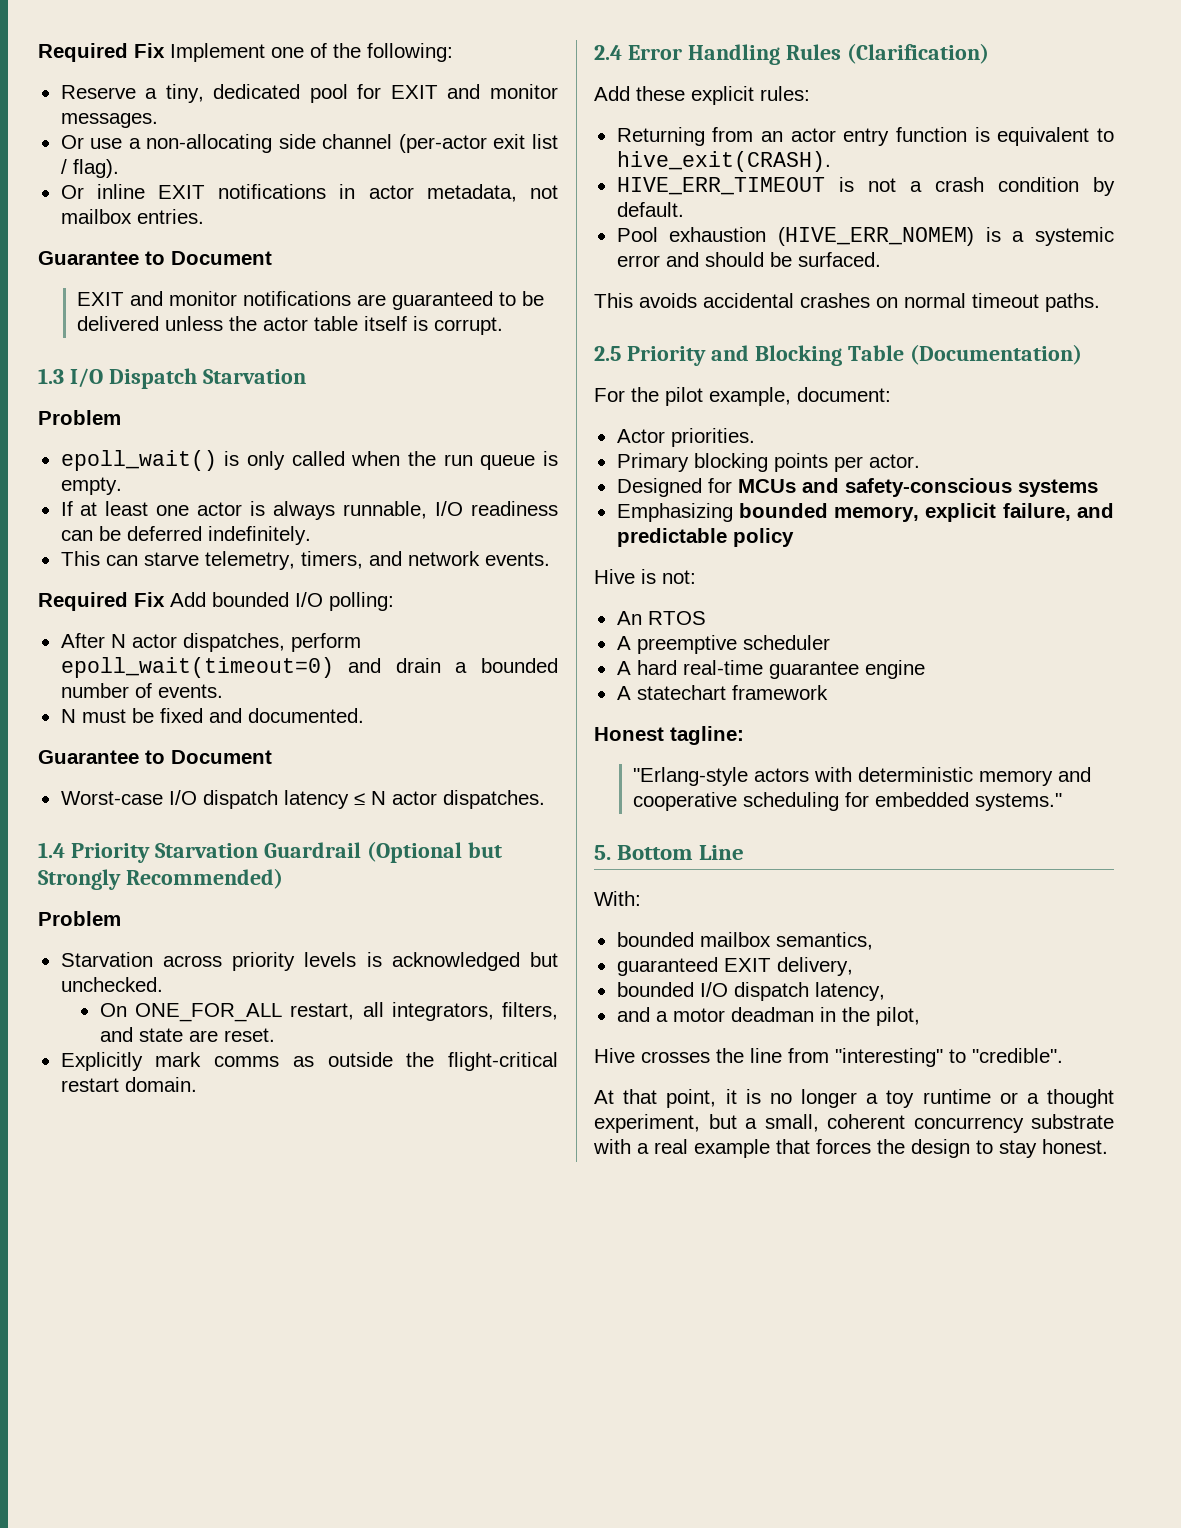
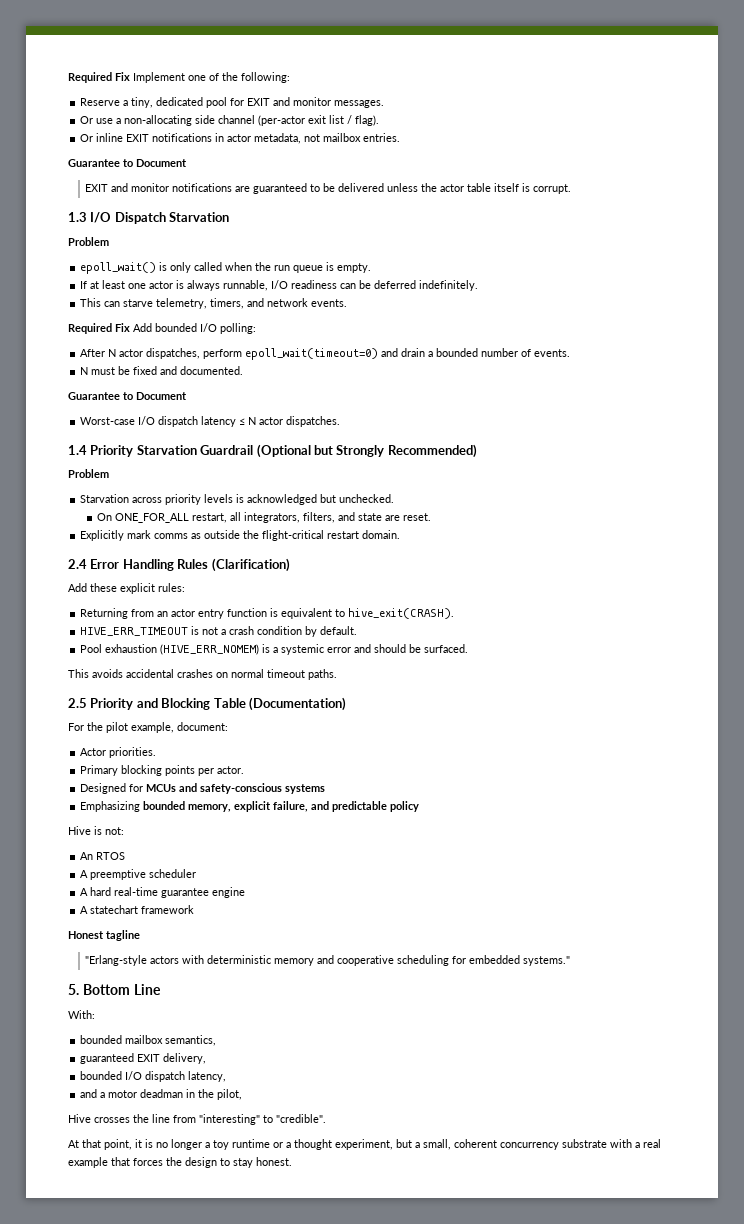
[670,726,744,745] tagline: -> [106,930,140,941] tagline

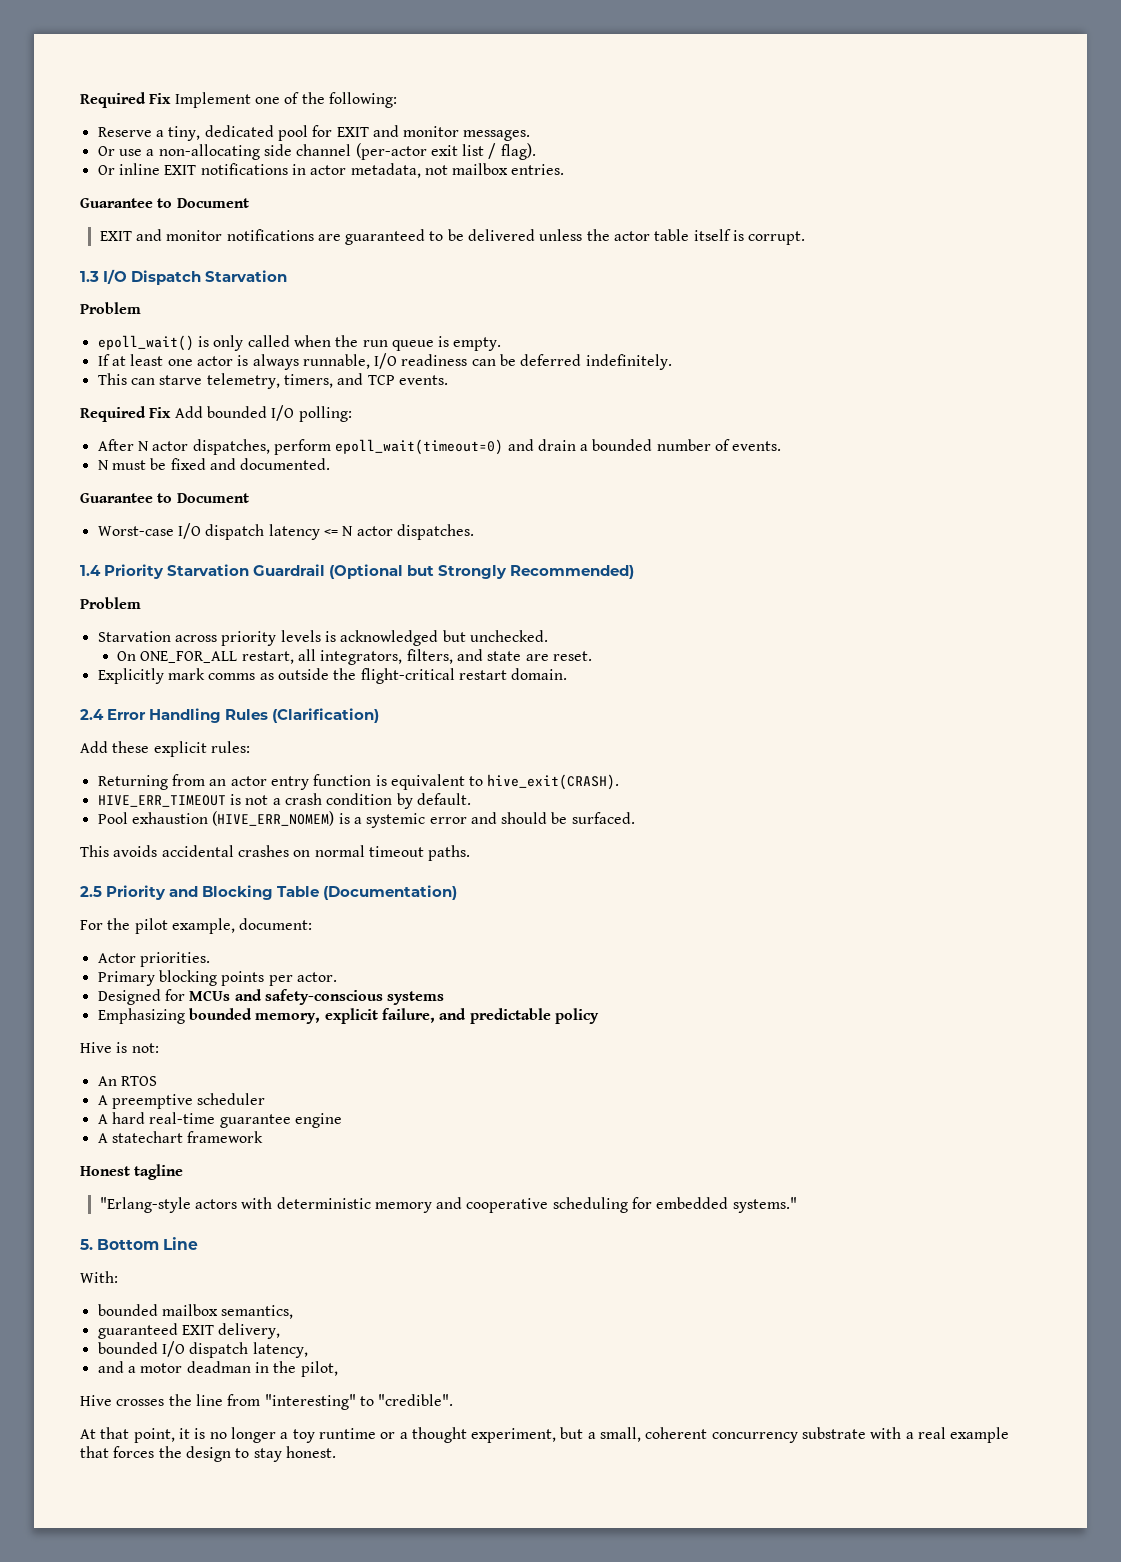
[267,298,309,307] network -> [367,375,395,385] TCP
[239,418,246,425] ≤ -> [323,529,338,536] <=

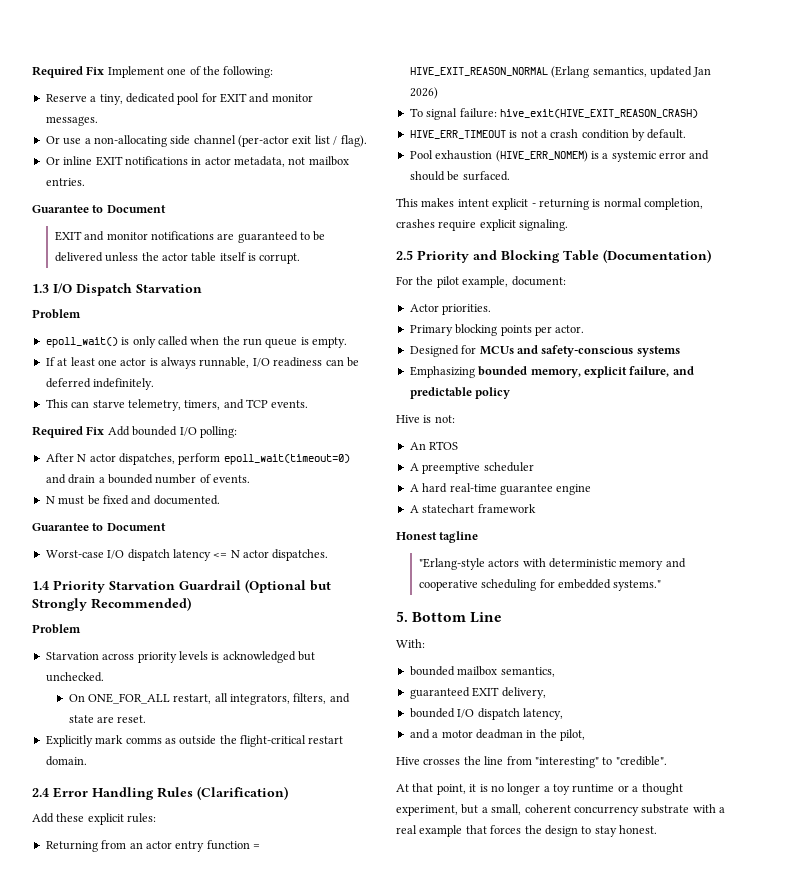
[375,774,620,790] is equivalent to hive_exit(CRASH). -> [253,844,260,849] [409,66,712,78] [409,87,438,99] [409,108,698,120] = HIVE_EXIT_REASON_NORMAL (Erlang semantics, updated Jan 2026) // To signal failure: hive_exit(HIVE_EXIT_REASON_CRASH)
[113,845,471,861] avoids accidental crashes on normal timeout paths. -> [421,198,703,210] [396,219,569,231] makes intent explicit - returning is normal completion, crashes require explicit signaling.

